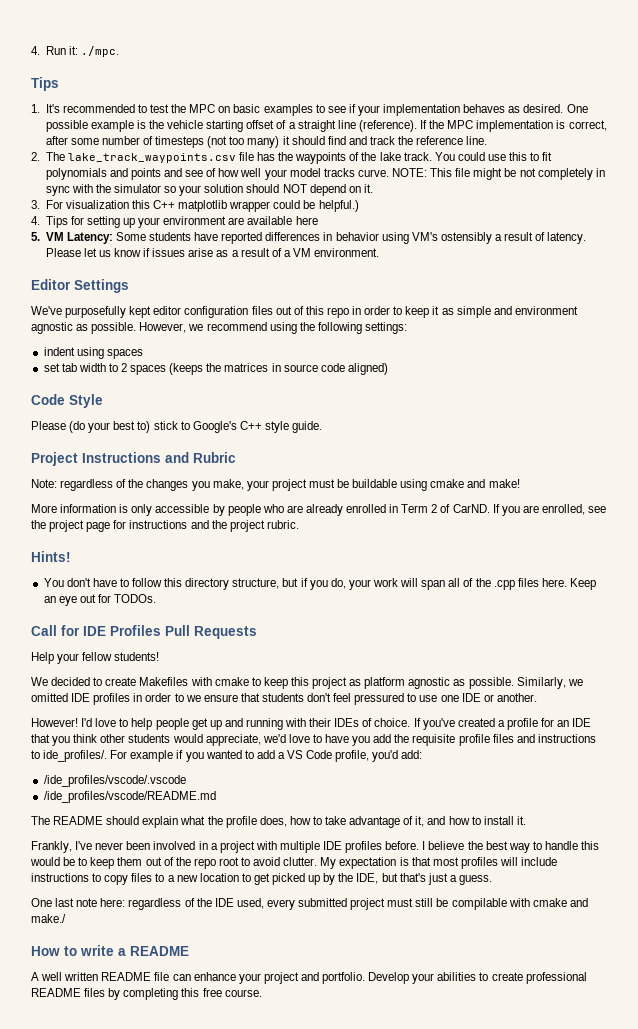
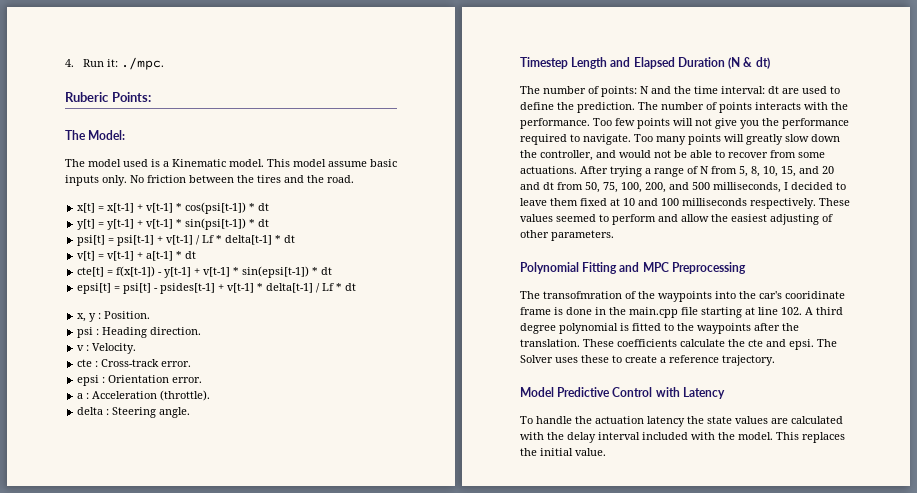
[31,77,59,91] [31,104,588,116] [45,120,607,132] [45,136,488,148] [31,152,553,164] [45,168,605,180] [45,184,373,196] [31,200,359,212] [31,216,318,228] [31,232,587,244] [45,248,380,257] [31,279,129,293] [31,306,578,318] [31,322,407,334] [43,347,143,359] [43,363,388,375] [31,394,103,408] [31,421,323,433] [31,452,236,466] [31,479,520,491] [31,504,607,516] [31,520,299,532] [31,551,71,562] [43,578,596,590] [43,594,157,606] [31,625,257,639] [31,652,160,664] [31,677,583,689] [31,693,537,705] [31,718,592,730] [31,734,596,746] [31,750,423,762] [43,775,186,787] [43,791,216,803] [31,816,526,828] [31,841,600,853] [30,857,558,869] [31,873,492,885] [31,898,588,910] [31,914,66,923] [31,945,189,956] [31,972,587,984] [31,988,262,1000] Tips // 1. It's recommended to test the MPC on basic examples to see if your implementation behaves as desired. One possible example is the vehicle starting offset of a straight line (reference). If the MPC implementation is correct, after some number of timesteps (not too many) it should find and track the reference line. // 2. The lake_track_waypoints.csv file has the waypoints of the lake track. You could use this to fit polynomials and points and see of how well your model tracks curve. NOTE: This file might be not completely in sync with the simulator so your solution should NOT depend on it. // 3. For visualization this C++ matplotlib wrapper could be helpful.) // 4. Tips for setting up your environment are available here // 5. VM Latency: Some students have reported differences in behavior using VM's ostensibly a result of latency. Please let us know if issues arise as a result of a VM environment. // Editor Settings // We've purposefully kept editor configuration files out of this repo in order to keep it as simple and environment agnostic as possible. However, we recommend using the following settings: // indent using spaces // set tab width to 2 spaces (keeps the matrices in source code aligned) // Code Style // Please (do your best to) stick to Google's C++ style guide. // Project Instructions and Rubric // Note: regardless of the changes you make, your project must be buildable using cmake and make! // More information is only accessible by people who are already enrolled in Term 2 of CarND. If you are enrolled, see the project page for instructions and the project rubric. // Hints! // You don't have to follow this directory structure, but if you do, your work will span all of the .cpp files here. Keep an eye out for TODOs. // Call for IDE Profiles Pull Requests // Help your fellow students! // We decided to create Makefiles with cmake to keep this project as platform agnostic as possible. Similarly, we omitted IDE profiles in order to we ensure that students don't feel pressured to use one IDE or another. // However! I'd love to help people get up and running with their IDEs of choice. If you've created a profile for an IDE that you think other students would appreciate, we'd love to have you add the requisite profile files and instructions to ide_profiles/. For example if you wanted to add a VS Code profile, you'd add: // /ide_profiles/vscode/.vscode // /ide_profiles/vscode/README.md // The README should explain what the profile does, how to take advantage of it, and how to install it. // Frankly, I've never been involved in a project with multiple IDE profiles before. I believe the best way to handle this would be to keep them out of the repo root to avoid clutter. My expectation is that most profiles will include instructions to copy files to a new location to get picked up by the IDE, but that's just a guess. // One last note here: regardless of the IDE used, every submitted project must still be compilable with cmake and make./ // How to write a README // A well written README file can enhance your project and portfolio. Develop your abilities to create professional README files by completing this free course. -> [65,92,151,102] [65,130,126,140] [65,159,397,167] [65,175,354,186] [77,202,270,214] [77,218,270,230] [77,235,296,246] [77,251,197,261] [77,266,333,278] [77,283,357,294] [77,311,151,322] [77,327,202,338] [77,343,137,354] [77,359,192,367] [77,375,203,386] [77,390,211,401] [77,407,191,418] [520,57,770,69] [520,86,840,97] [520,102,848,113] [520,118,849,129] [520,134,840,145] [520,150,825,161] [520,166,834,177] [520,182,846,193] [520,198,850,209] [520,214,833,225] [520,230,614,241] [520,262,746,274] [520,291,845,302] [520,307,843,318] [520,323,799,334] [520,339,837,350] [520,355,775,366] [520,387,725,399] [520,416,843,427] [520,432,845,443] [520,448,606,456] Ruberic Points: // The Model: // The model used is a Kinematic model. This model assume basic inputs only. No friction between the tires and the road. // x[t] = x[t-1] + v[t-1] * cos(psi[t-1]) * dt // y[t] = y[t-1] + v[t-1] * sin(psi[t-1]) * dt // psi[t] = psi[t-1] + v[t-1] / Lf * delta[t-1] * dt // v[t] = v[t-1] + a[t-1] * dt // cte[t] = f(x[t-1]) - y[t-1] + v[t-1] * sin(epsi[t-1]) * dt // epsi[t] = psi[t] - psides[t-1] + v[t-1] * delta[t-1] / Lf * dt // x, y : Position. // psi : Heading direction. // v : Velocity. // cte : Cross-track error. // epsi : Orientation error. // a : Acceleration (throttle). // delta : Steering angle. // Timestep Length and Elapsed Duration (N & dt) // The number of points: N and the time interval: dt are used to define the prediction. The number of points interacts with the performance. Too few points will not give you the performance required to navigate. Too many points will greatly slow down the controller, and would not be able to recover from some actuations. After trying a range of N from 5, 8, 10, 15, and 20 and dt from 50, 75, 100, 200, and 500 milliseconds, I decided to leave them fixed at 10 and 100 milliseconds respectively. These values seemed to perform and allow the easiest adjusting of other parameters. // Polynomial Fitting and MPC Preprocessing // The transofmration of the waypoints into the car's cooridinate frame is done in the main.cpp file starting at line 102. A third degree polynomial is fitted to the waypoints after the translation. These coefficients calculate the cte and epsi. The Solver uses these to create a reference trajectory. // Model Predictive Control with Latency // To handle the actuation latency the state values are calculated with the delay interval included with the model. This replaces the initial value.

